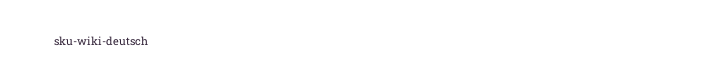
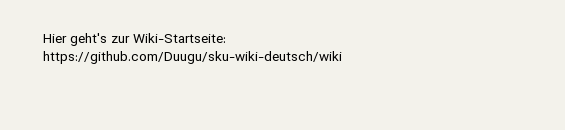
[54,36,148,46] sku-wiki-deutsch -> [43,33,226,46] [43,51,342,64] Hier geht's zur Wiki-Startseite: https://github.com/Duugu/sku-wiki-deutsch/wiki

